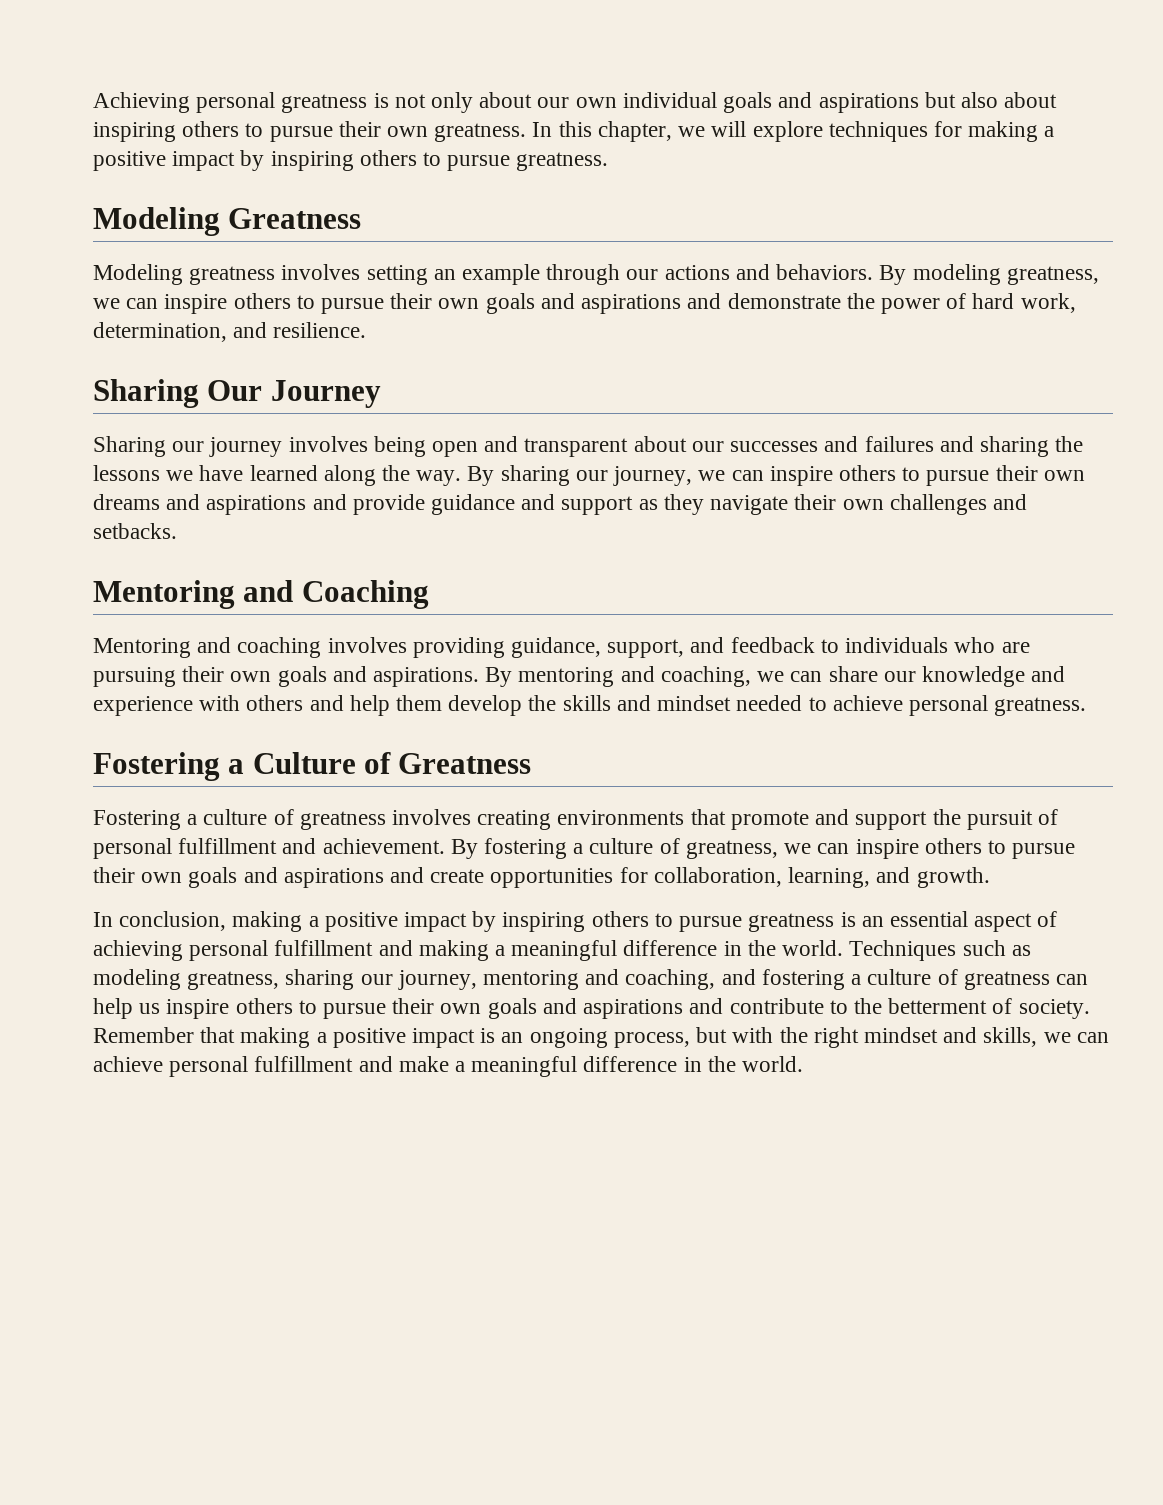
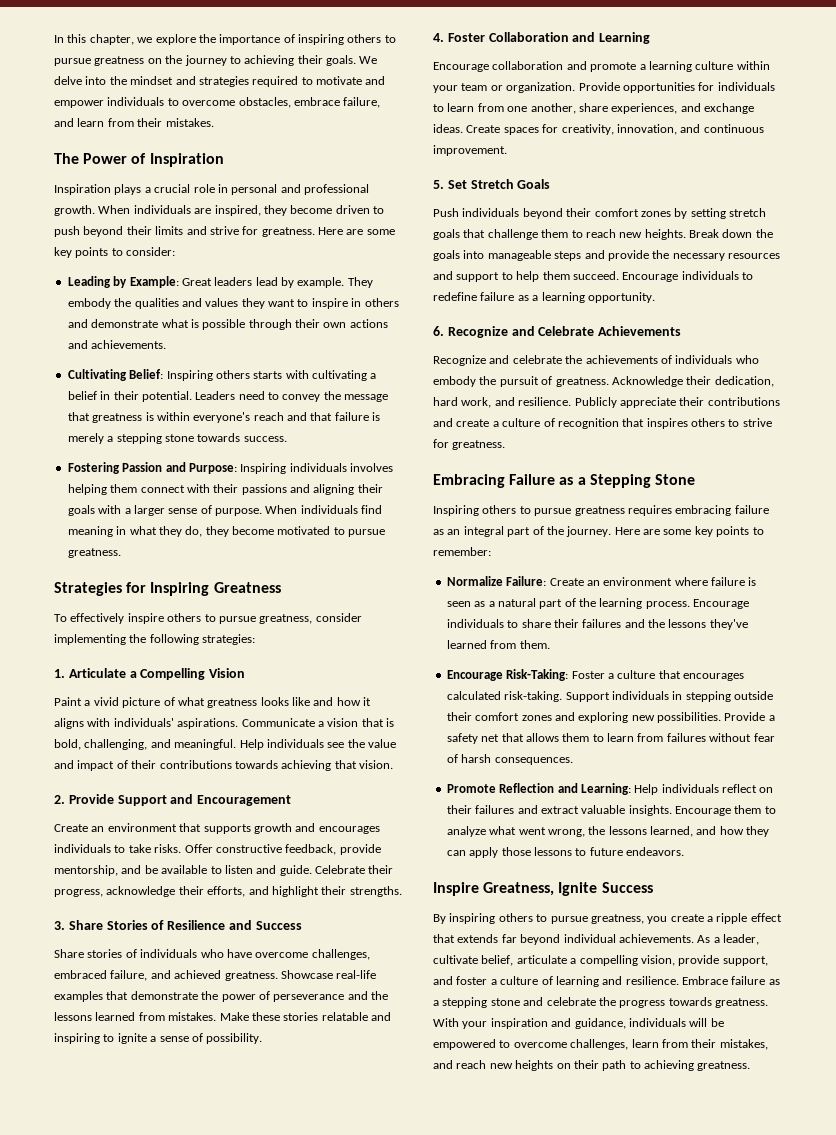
[93,92,1058,113] [93,121,1055,142] [93,150,609,171] [93,207,362,236] [93,264,1099,285] [93,293,1076,314] [93,322,367,342] [93,379,381,408] [93,436,1084,457] [93,465,1085,486] [93,494,1027,515] [93,523,177,539] [93,580,429,609] [93,637,1030,658] [93,666,1066,687] [93,695,1087,716] [93,752,532,781] [93,809,1058,830] [93,838,1076,859] [93,867,990,888] [93,911,497,932] Achieving personal greatness is not only about our own individual goals and aspirations but also about inspiring others to pursue their own greatness. In this chapter, we will explore techniques for making a positive impact by inspiring others to pursue greatness. // Modeling Greatness // Modeling greatness involves setting an example through our actions and behaviors. By modeling greatness, we can inspire others to pursue their own goals and aspirations and demonstrate the power of hard work, determination, and resilience. // Sharing Our Journey // Sharing our journey involves being open and transparent about our successes and failures and sharing the lessons we have learned along the way. By sharing our journey, we can inspire others to pursue their own dreams and aspirations and provide guidance and support as they navigate their own challenges and setbacks. // Mentoring and Coaching // Mentoring and coaching involves providing guidance, support, and feedback to individuals who are pursuing their own goals and aspirations. By mentoring and coaching, we can share our knowledge and experience with others and help them develop the skills and mindset needed to achieve personal greatness. // Fostering a Culture of Greatness // Fostering a culture of greatness involves creating environments that promote and support the pursuit of personal fulfillment and achievement. By fostering a culture of greatness, we can inspire others to pursue their own goals and aspirations and create opportunities for collaboration, learning, and growth. // In conclusion, making a positive impact by -> [54,34,295,45] In this chapter, we explore the importance of
[840,911,1058,932] [93,940,1031,961] [93,969,1088,990] [93,998,1090,1019] [93,1027,1109,1048] [93,1056,804,1077] is an essential aspect of achieving personal fulfillment and making a meaningful difference in the world. Techniques such as modeling greatness, sharing our journey, mentoring and coaching, and fostering a culture of greatness can help us inspire others to pursue their own goals and aspirations and contribute to the betterment of society. Remember that making a positive impact is an ongoing process, but with the right mindset and skills, we can achieve personal fulfillment and make a meaningful difference in the world. -> [147,55,378,66] [54,76,386,87] [54,97,381,108] [54,118,214,127] [54,153,224,167] [54,184,369,195] [54,205,384,216] [54,226,395,237] [54,247,176,258] [67,276,373,288] [67,298,399,309] [67,319,388,330] [67,340,167,349] [67,369,377,381] [67,391,389,402] [67,412,381,423] [67,433,287,444] [67,462,393,474] [67,484,383,495] [67,505,383,516] [67,526,386,537] [67,548,121,558] [54,582,281,596] [54,613,362,624] [54,634,256,645] [54,668,246,680] [54,697,372,708] [54,718,394,729] [54,739,396,750] [54,760,393,771] [54,794,292,806] [54,823,380,834] [54,844,381,855] [54,865,394,876] [54,886,402,897] [54,920,302,930] [54,949,370,960] [54,970,377,981] [54,991,388,1002] [54,1012,391,1021] [54,1033,263,1044] [433,32,651,44] [433,61,770,72] [433,82,775,93] [433,103,754,114] [433,124,764,135] [433,145,507,156] [433,179,551,189] [433,208,766,219] [433,229,773,240] [433,250,780,261] [433,271,753,282] [433,292,655,303] [433,326,682,338] [433,355,759,366] [433,376,774,387] [433,397,780,408] [433,418,772,429] [433,439,506,450] [433,474,695,488] [433,505,769,516] [433,526,764,537] [433,547,491,556] [446,576,757,586] [446,598,750,609] [446,619,748,630] [446,640,550,649] [446,669,744,681] [446,691,773,702] [446,712,775,723] [446,733,775,744] [446,754,573,765] [446,783,774,795] [446,805,776,816] [446,826,770,837] [446,847,684,858] [433,882,653,896] [433,913,782,924] [433,934,759,945] [433,955,768,966] [433,976,780,987] [433,997,768,1008] [433,1018,724,1029] [433,1039,768,1050] [433,1060,751,1071] on the journey to achieving their goals. We delve into the mindset and strategies required to motivate and empower individuals to overcome obstacles, embrace failure, and learn from their mistakes. // The Power of Inspiration // Inspiration plays a crucial role in personal and professional growth. When individuals are inspired, they become driven to push beyond their limits and strive for greatness. Here are some key points to consider: // Leading by Example: Great leaders lead by example. They embody the qualities and values they want to inspire in others and demonstrate what is possible through their own actions and achievements. // Cultivating Belief: Inspiring others starts with cultivating a belief in their potential. Leaders need to convey the message that greatness is within everyone's reach and that failure is merely a stepping stone towards success. // Fostering Passion and Purpose: Inspiring individuals involves helping them connect with their passions and aligning their goals with a larger sense of purpose. When individuals find meaning in what they do, they become motivated to pursue greatness. // Strategies for Inspiring Greatness // To effectively inspire others to pursue greatness, consider implementing the following strategies: // 1. Articulate a Compelling Vision // Paint a vivid picture of what greatness looks like and how it aligns with individuals' aspirations. Communicate a vision that is bold, challenging, and meaningful. Help individuals see the value and impact of their contributions towards achieving that vision. // 2. Provide Support and Encouragement // Create an environment that supports growth and encourages individuals to take risks. Offer constructive feedback, provide mentorship, and be available to listen and guide. Celebrate their progress, acknowledge their efforts, and highlight their strengths. // 3. Share Stories of Resilience and Success // Share stories of individuals who have overcome challenges, embraced failure, and achieved greatness. Showcase real-life examples that demonstrate the power of perseverance and the lessons learned from mistakes. Make these stories relatable and inspiring to ignite a sense of possibility. // 4. Foster Collaboration and Learning // Encourage collaboration and promote a learning culture within your team or organization. Provide opportunities for individuals to learn from one another, share experiences, and exchange ideas. Create spaces for creativity, innovation, and continuous improvement. // 5. Set Stretch Goals // Push individuals beyond their comfort zones by setting stretch goals that challenge them to reach new heights. Break down the goals into manageable steps and provide the necessary resources and support to help them succeed. Encourage individuals to redefine failure as a learning opportunity. // 6. Recognize and Celebrate Achievements // Recognize and celebrate the achievements of individuals who embody the pursuit of greatness. Acknowledge their dedication, hard work, and resilience. Publicly appreciate their contributions and create a culture of recognition that inspires others to strive for greatness. // Embracing Failure as a Stepping Stone // Inspiring others to pursue greatness requires embracing failure as an integral part of the journey. Here are some key points to remember: // Normalize Failure: Create an environment where failure is seen as a natural part of the learning process. Encourage individuals to share their failures and the lessons they've learned from them. // Encourage Risk-Taking: Foster a culture that encourages calculated risk-taking. Support individuals in stepping outside their comfort zones and exploring new possibilities. Provide a safety net that allows them to learn from failures without fear of harsh consequences. // Promote Reflection and Learning: Help individuals reflect on their failures and extract valuable insights. Encourage them to analyze what went wrong, the lessons learned, and how they can apply those lessons to future endeavors. // Inspire Greatness, Ignite Success // By inspiring others to pursue greatness, you create a ripple effect that extends far beyond individual achievements. As a leader, cultivate belief, articulate a compelling vision, provide support, and foster a culture of learning and resilience. Embrace failure as a stepping stone and celebrate the progress towards greatness. With your inspiration and guidance, individuals will be empowered to overcome challenges, learn from their mistakes, and reach new heights on their path to achieving greatness.

